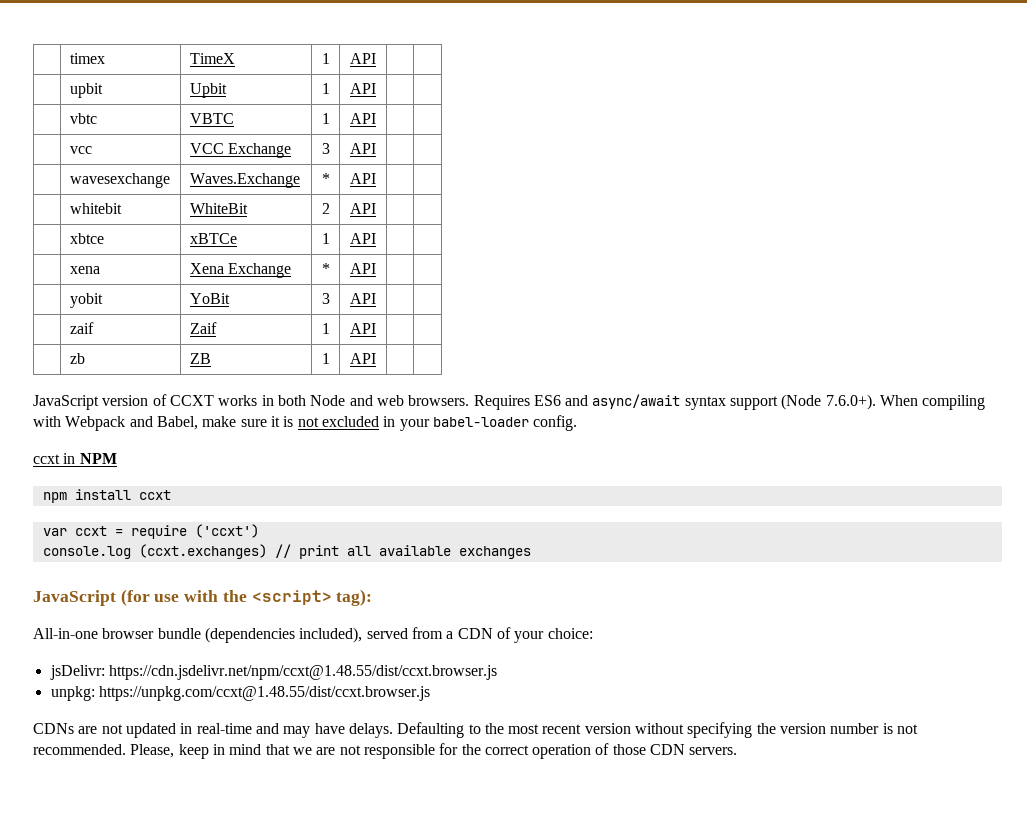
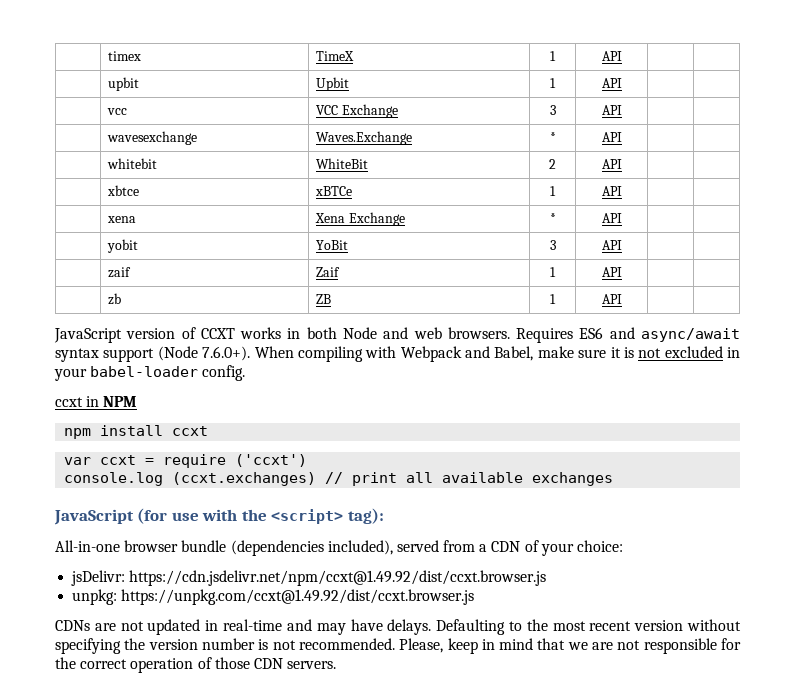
[69,113,97,124] [189,113,234,124] [321,113,330,124] [350,113,376,124] // | vbtc | VBTC | 1 | API | | -> (622, 83) none
[108,665,497,680] https://cdn.jsdelivr.net/npm/ccxt@1.48.55/dist/ccxt.browser.js -> [129,570,547,586] https://cdn.jsdelivr.net/npm/ccxt@1.49.92/dist/ccxt.browser.js
[98,686,430,701] https://unpkg.com/ccxt@1.48.55/dist/ccxt.browser.js -> [121,589,475,605] https://unpkg.com/ccxt@1.49.92/dist/ccxt.browser.js

